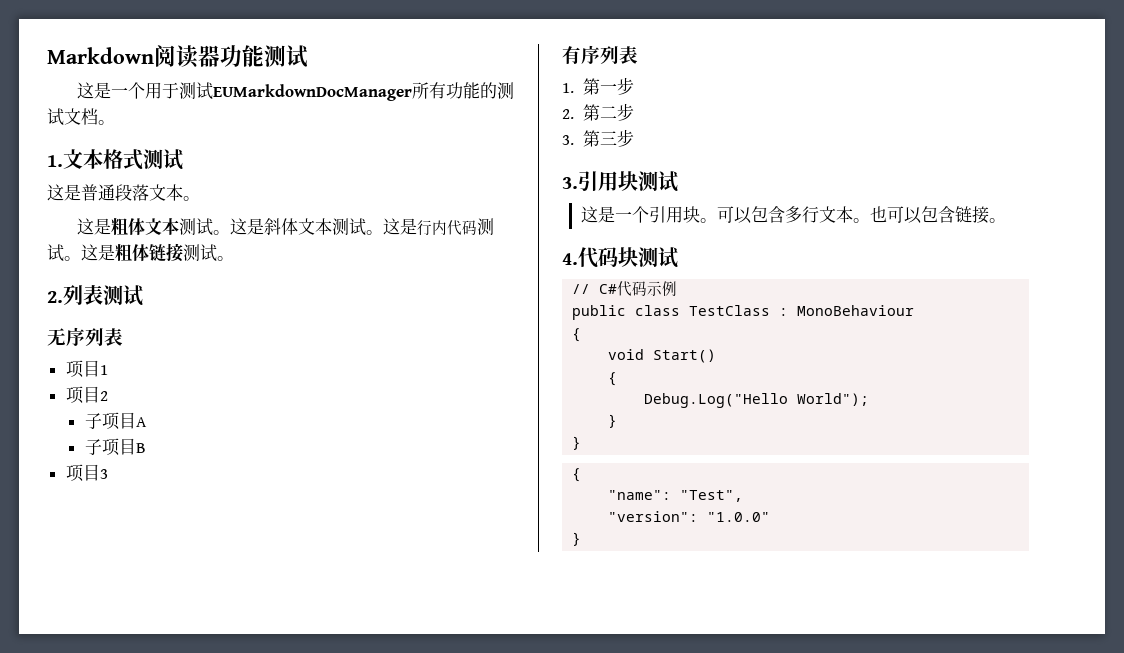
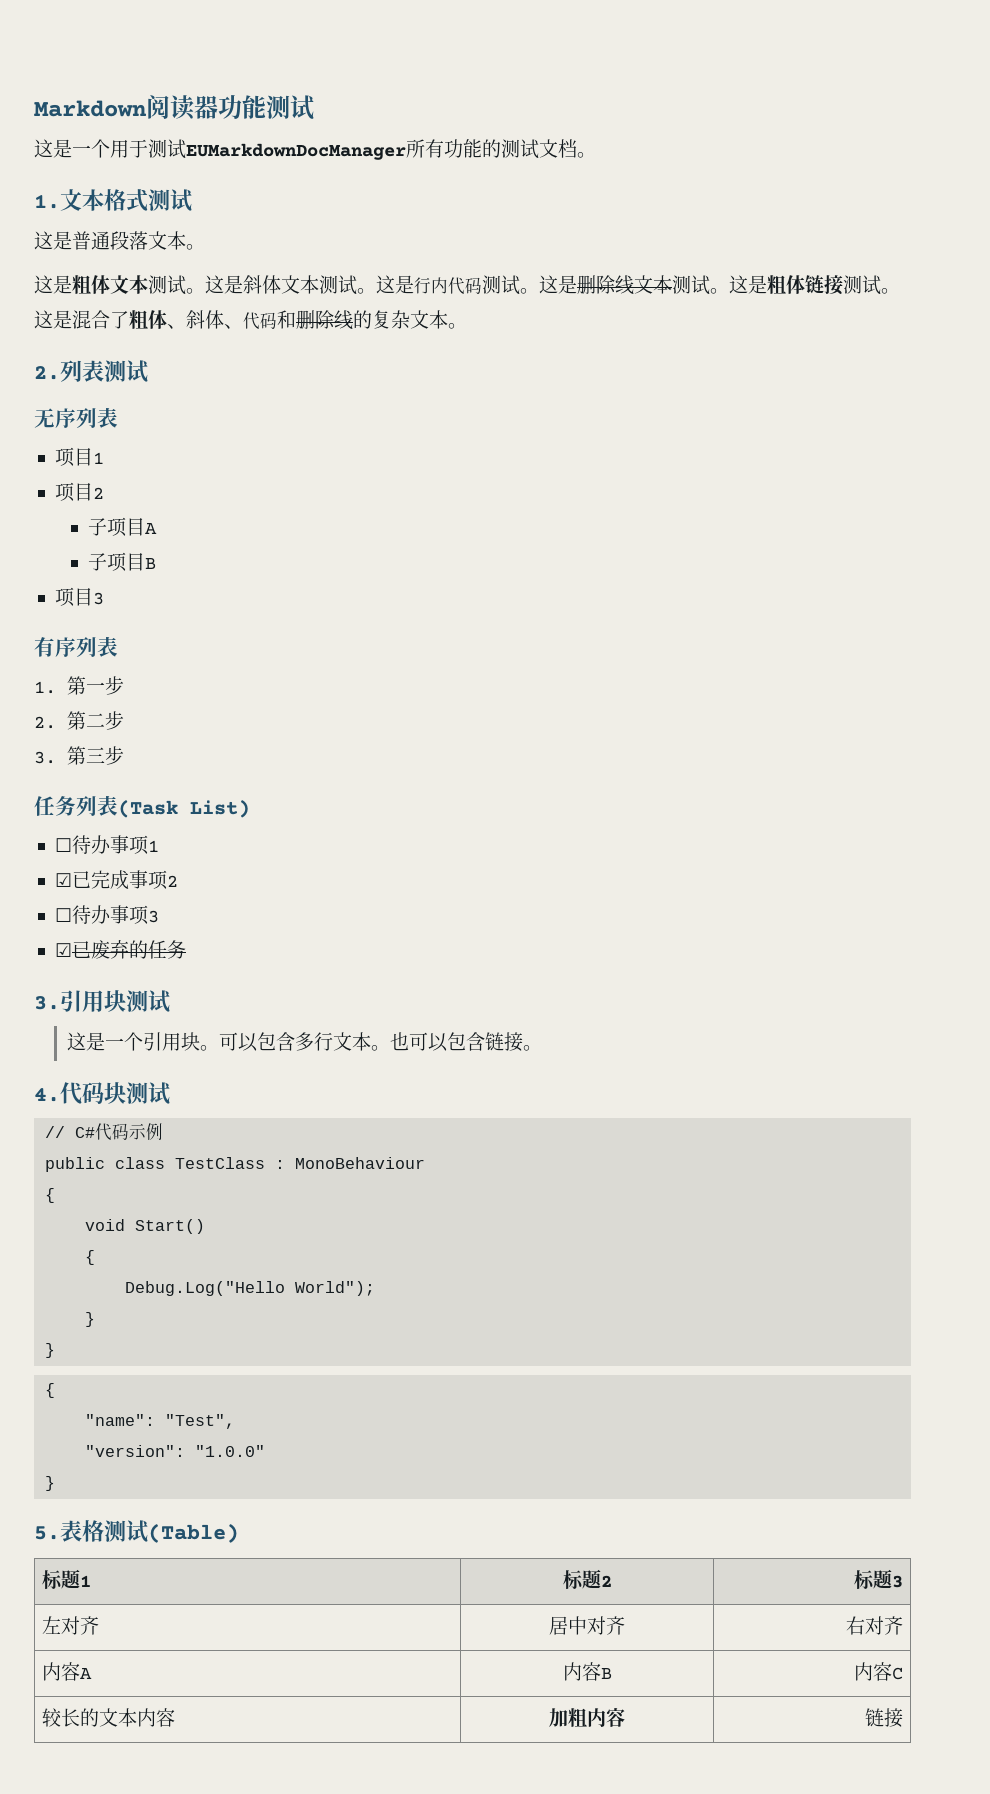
(115, 252) none -> [577,275,767,295] 删除线文本测试。这是
(234, 258) none -> [34,310,467,330] 这是混合了粗体、斜体、代码和删除线的复杂文本。
(634, 138) none -> [34,795,250,818] [54,835,159,855] [54,870,178,890] [54,905,159,925] [54,940,186,959] // 任务列表(Task List) // ☐待办事项1 // ☑已完成事项2 // ☐待办事项3 // ☑已废弃的任务
(582, 539) none -> [34,1520,239,1543] [42,1569,92,1590] [562,1569,612,1590] [853,1569,903,1590] [42,1616,100,1635] [549,1616,625,1635] [845,1616,903,1635] [42,1662,93,1681] [562,1662,612,1681] [853,1662,903,1681] [42,1708,176,1727] [549,1708,625,1727] [864,1708,903,1728] // 5.表格测试(Table) // 标题1 | 标题2 | 标题3 // 左对齐 | 居中对齐 | 右对齐 // 内容A | 内容B | 内容C // 较长的文本内容 | 加粗内容 | 链接

